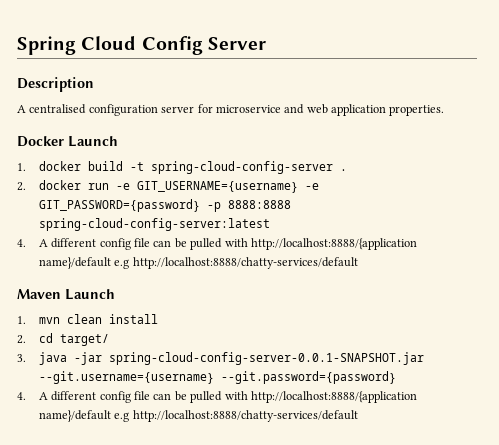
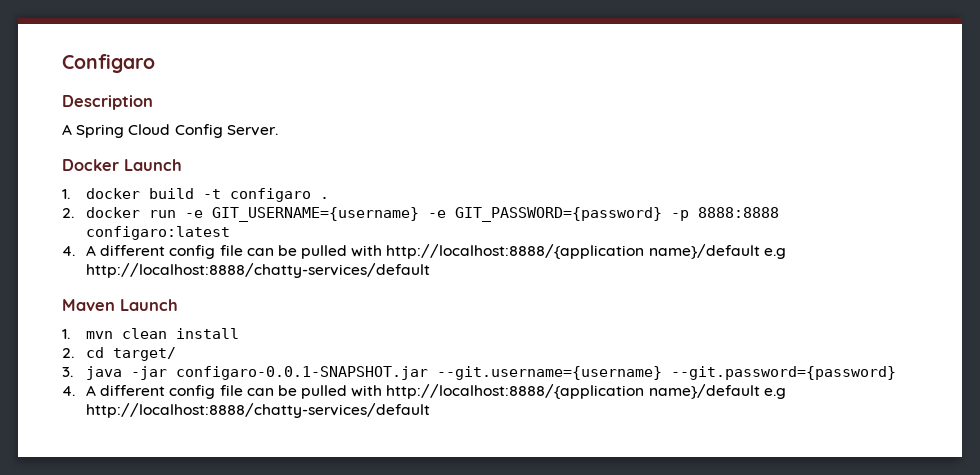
[17,36,266,55] [17,77,94,92] [17,104,445,116] Spring Cloud Config Server // Description // A centralised configuration server for microservice and web application properties. -> [62,54,155,73] [62,95,153,110] [62,124,278,138] Configaro // Description // A Spring Cloud Config Server.
[150,161,333,174] spring-cloud-config-server -> [230,188,312,202] configaro
[38,218,270,231] spring-cloud-config-server:latest -> [86,226,231,240] configaro:latest
[108,352,424,365] spring-cloud-config-server-0.0.1-SNAPSHOT.jar -> [176,366,429,380] configaro-0.0.1-SNAPSHOT.jar

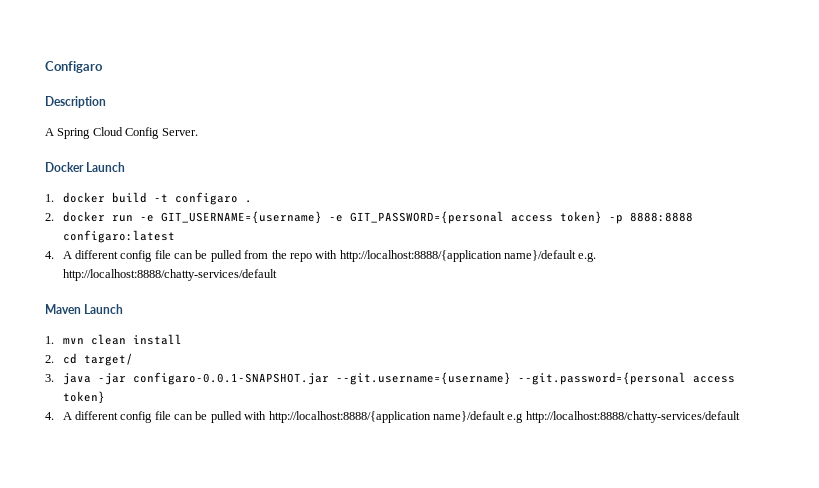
[455,207,663,222] GIT_PASSWORD={password} -> [349,211,602,224] GIT_PASSWORD={personal access token}
[351,244,786,259] with http://localhost:8888/{application name}/default e.g -> [244,250,597,262] from the repo with http://localhost:8888/{application name}/default e.g.
[671,366,897,380] --git.password={password} -> [517,372,735,385] [62,391,105,404] --git.password={personal access token}

